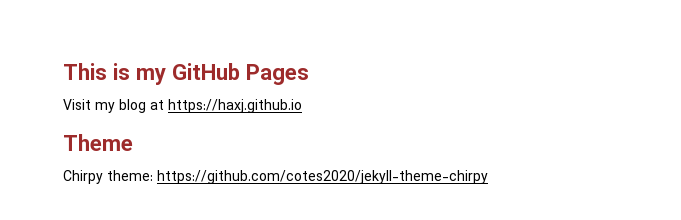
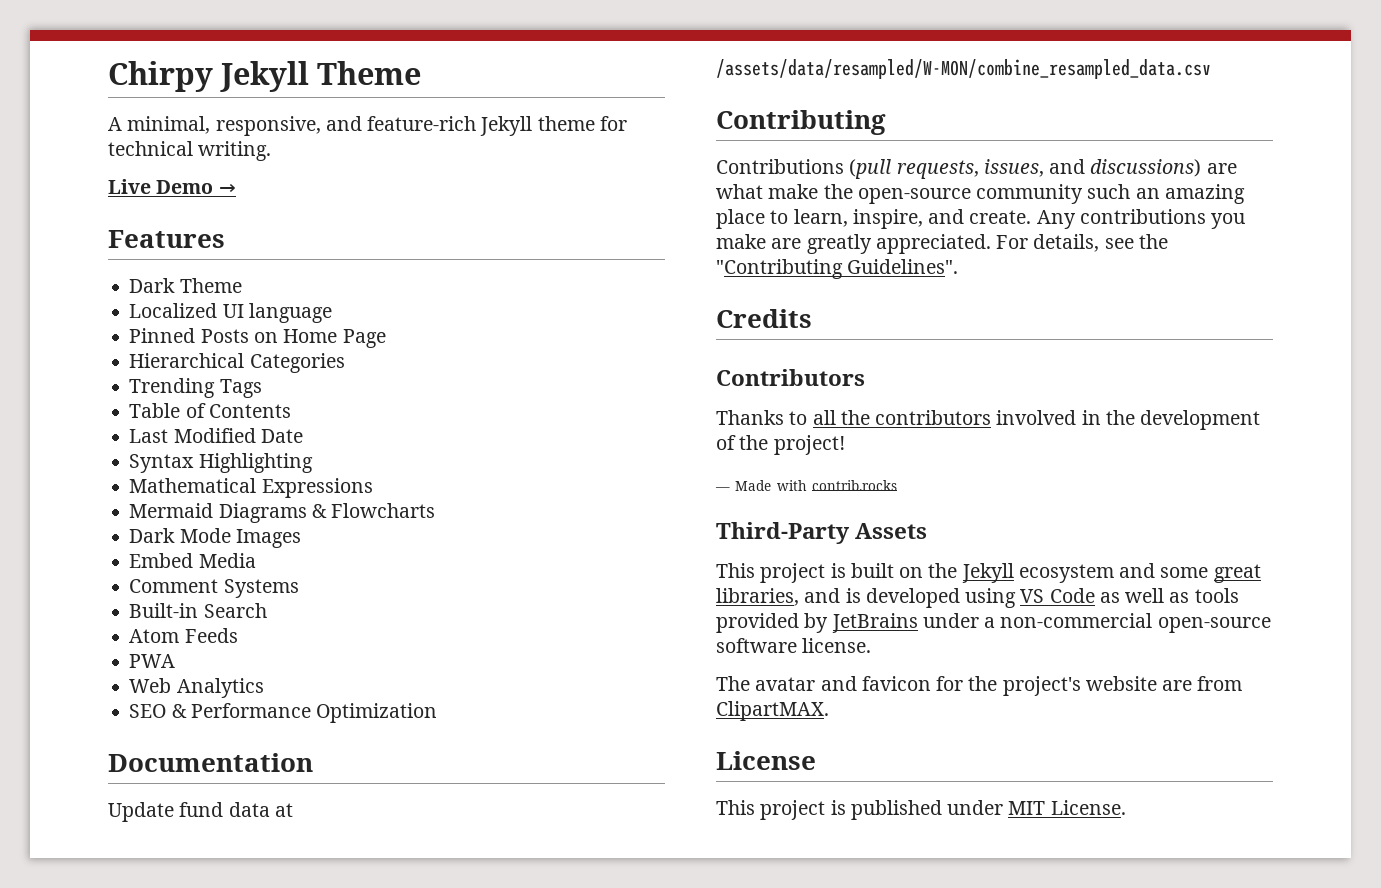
[63,63,309,85] [63,99,302,113] [63,134,133,151] [63,170,488,184] This is my GitHub Pages // Visit my blog at https://haxj.github.io // Theme // Chirpy theme: https://github.com/cotes2020/jekyll-theme-chirpy -> [108,61,422,92] [108,116,627,136] [108,141,272,161] [108,179,236,194] [108,230,225,248] [129,278,242,293] [129,303,332,323] [129,328,386,348] [129,353,345,373] [129,378,262,398] [129,403,291,418] [129,428,303,443] [129,453,313,473] [129,478,373,498] [129,503,436,523] [129,528,301,548] [129,553,256,568] [129,579,299,598] [129,603,267,618] [129,628,238,643] [129,654,176,668] [129,678,264,698] [129,703,438,723] [108,753,313,772] [108,802,293,822] [716,59,1211,79] [716,110,886,135] [716,159,1237,179] [716,184,1245,204] [716,209,1246,229] [716,234,1168,254] [716,259,959,279] [716,309,812,328] [716,369,865,386] [716,410,1261,430] [716,435,845,455] [715,480,897,491] [716,522,928,544] [716,563,1261,583] [716,588,1239,608] [716,613,1271,633] [716,638,872,653] [716,676,1243,696] [716,701,829,721] [716,751,816,770] [716,800,1126,820] Chirpy Jekyll Theme // A minimal, responsive, and feature-rich Jekyll theme for technical writing. // Live Demo → // Features // Dark Theme // Localized UI language // Pinned Posts on Home Page // Hierarchical Categories // Trending Tags // Table of Contents // Last Modified Date // Syntax Highlighting // Mathematical Expressions // Mermaid Diagrams & Flowcharts // Dark Mode Images // Embed Media // Comment Systems // Built-in Search // Atom Feeds // PWA // Web Analytics // SEO & Performance Optimization // Documentation // Update fund data at /assets/data/resampled/W-MON/combine_resampled_data.csv // Contributing // Contributions (pull requests, issues, and discussions) are what make the open-source community such an amazing place to learn, inspire, and create. Any contributions you make are greatly appreciated. For details, see the "Contributing Guidelines". // Credits // Contributors // Thanks to all the contributors involved in the development of the project! // — Made with contrib.rocks // Third-Party Assets // This project is built on the Jekyll ecosystem and some great libraries, and is developed using VS Code as well as tools provided by JetBrains under a non-commercial open-source software license. // The avatar and favicon for the project's website are from ClipartMAX. // License // This project is published under MIT License.

